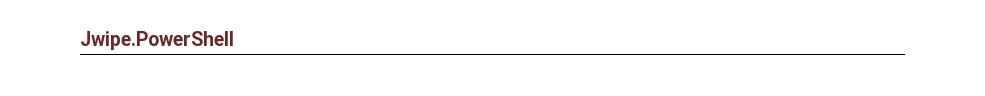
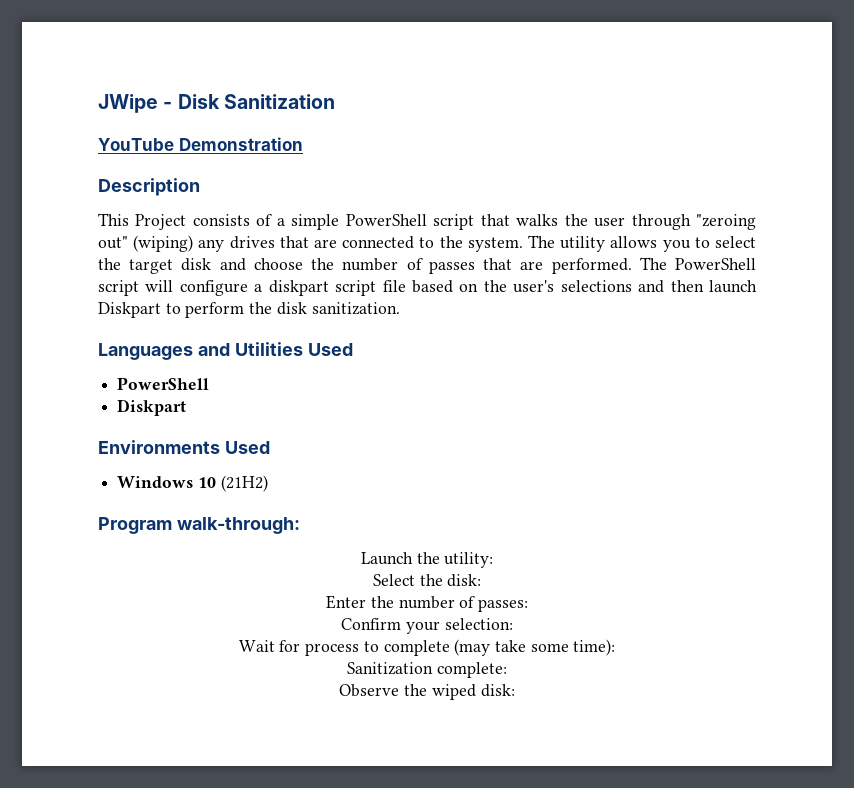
[80,31,234,50] Jwipe.PowerShell -> [98,94,335,113] [98,137,303,151] [98,178,200,196] [98,213,756,230] [98,235,756,252] [98,257,756,274] [98,280,758,296] [98,302,400,318] [98,342,353,360] [117,377,210,390] [117,399,187,416] [98,440,270,454] [117,475,268,492] [98,517,300,534] [360,552,494,568] [372,574,482,587] [326,595,528,612] [341,618,513,634] [238,639,616,656] [347,662,507,678] [339,684,515,700] JWipe - Disk Sanitization // YouTube Demonstration // Description // This Project consists of a simple PowerShell script that walks the user through "zeroing out" (wiping) any drives that are connected to the system. The utility allows you to select the target disk and choose the number of passes that are performed. The PowerShell script will configure a diskpart script file based on the user's selections and then launch Diskpart to perform the disk sanitization. // Languages and Utilities Used // PowerShell // Diskpart // Environments Used // Windows 10 (21H2) // Program walk-through: // Launch the utility: // Select the disk: // Enter the number of passes: // Confirm your selection: // Wait for process to complete (may take some time): // Sanitization complete: // Observe the wiped disk:

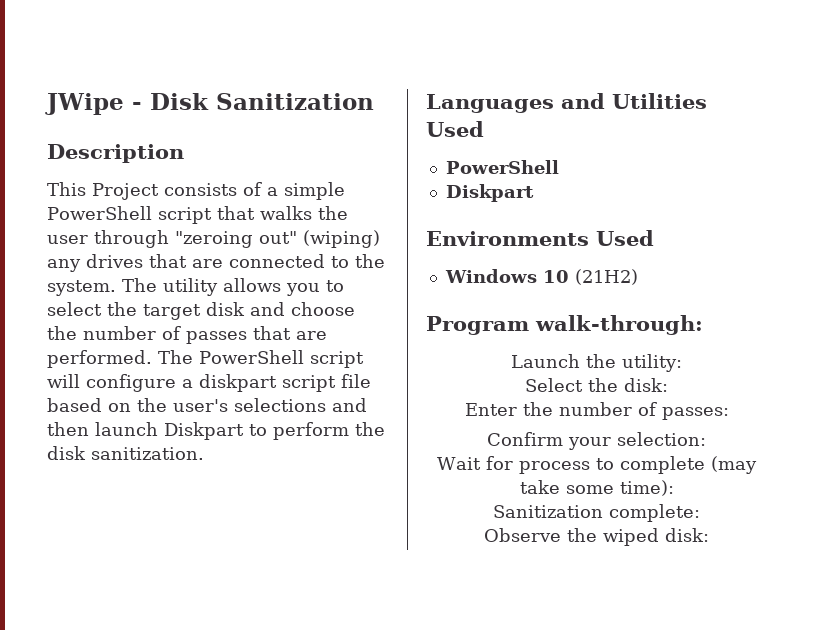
[98,137,303,151] // YouTube Demonstration -> (374, 101) none

